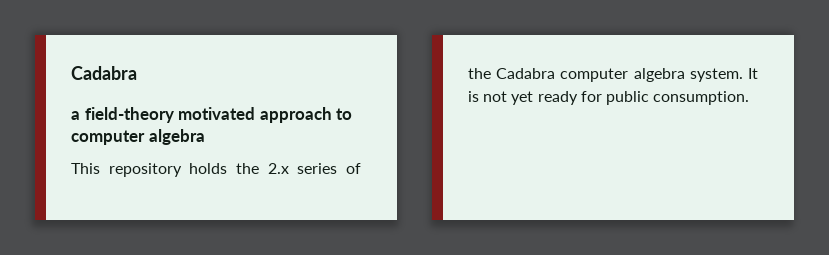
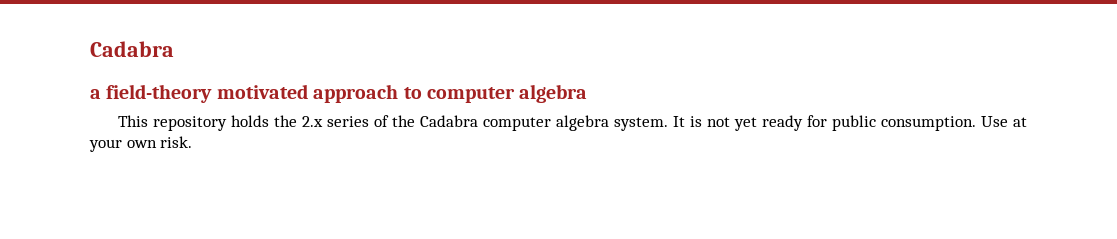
(750, 98) none -> [980,116,1028,127] [89,136,193,152] Use at your own risk.

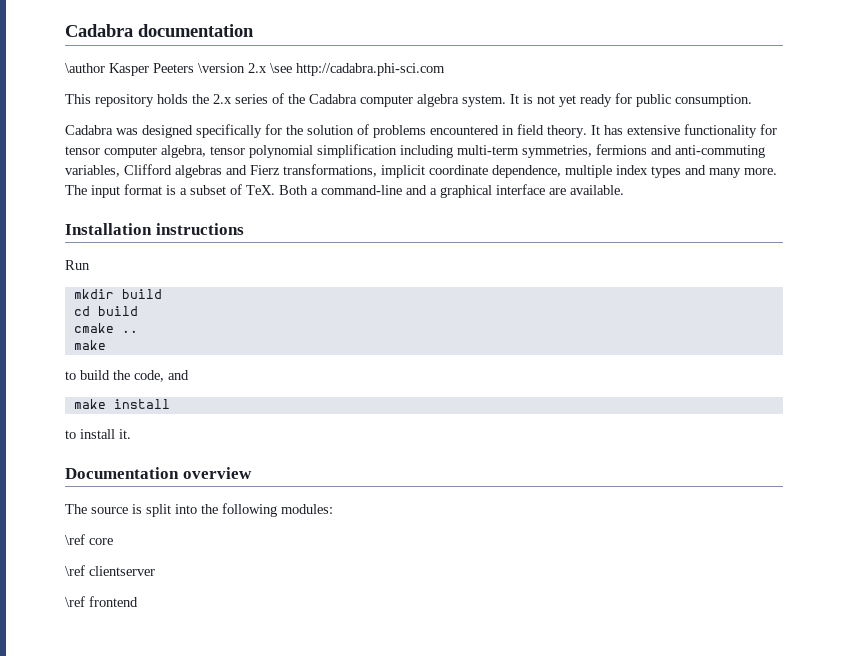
[90,41,174,57] [90,84,588,103] Cadabra // a field-theory motivated approach to computer algebra -> [65,24,254,37] [65,63,445,76] Cadabra documentation // \author Kasper Peeters \version 2.x \see http://cadabra.phi-sci.com
[980,116,1028,127] [89,136,193,152] Use at your own risk. -> [65,124,777,138] [65,144,765,158] [65,164,777,178] [65,184,624,198] [65,223,244,235] [65,260,90,270] [73,289,162,299] [73,306,138,316] [73,323,138,333] [73,340,106,350] [65,370,189,382] [73,399,170,409] [65,429,131,439] [65,467,252,479] [65,503,333,517] [65,534,113,545] [65,565,155,576] [65,596,138,607] // Cadabra was designed specifically for the solution of problems encountered in field theory. It has extensive functionality for tensor computer algebra, tensor polynomial simplification including multi-term symmetries, fermions and anti-commuting variables, Clifford algebras and Fierz transformations, implicit coordinate dependence, multiple index types and many more. The input format is a subset of TeX. Both a command-line and a graphical interface are available. // Installation instructions // Run // mkdir build // cd build // cmake .. // make // to build the code, and // make install // to install it. // Documentation overview // The source is split into the following modules: // \ref core // \ref clientserver // \ref frontend

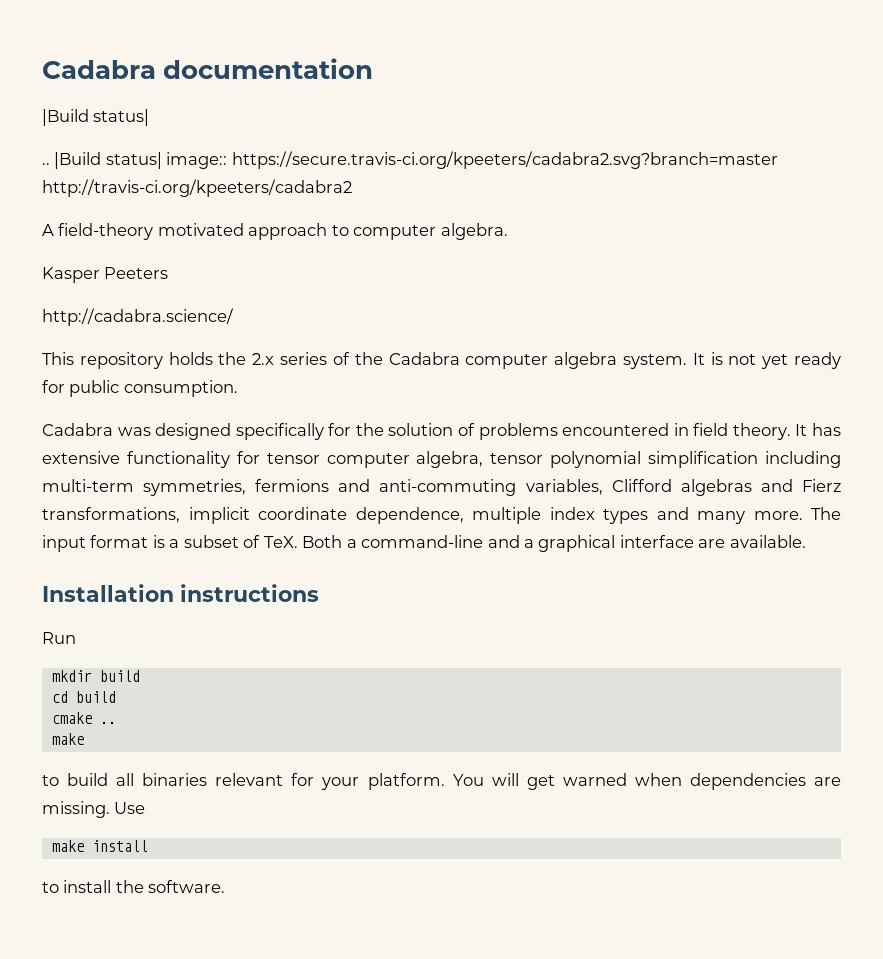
[65,63,445,76] \author Kasper Peeters \version 2.x \see http://cadabra.phi-sci.com -> [42,109,150,126] [42,151,778,169] [42,179,352,197] [42,223,508,240] [42,267,169,283] [42,308,234,326] |Build status| // .. |Build status| image:: https://secure.travis-ci.org/kpeeters/cadabra2.svg?branch=master http://travis-ci.org/kpeeters/cadabra2 // A field-theory motivated approach to computer algebra. // Kasper Peeters // http://cadabra.science/
[113,370,189,382] [73,399,170,409] [65,429,131,439] [65,467,252,479] [65,503,333,517] [65,534,113,545] [65,565,155,576] [65,596,138,607] the code, and // make install // to install it. // Documentation overview // The source is split into the following modules: // \ref core // \ref clientserver // \ref frontend -> [116,773,841,790] [42,801,146,818] [51,840,148,852] [42,880,226,893] all binaries relevant for your platform. You will get warned when dependencies are missing. Use // make install // to install the software.

